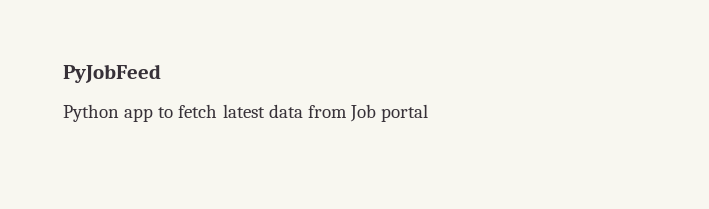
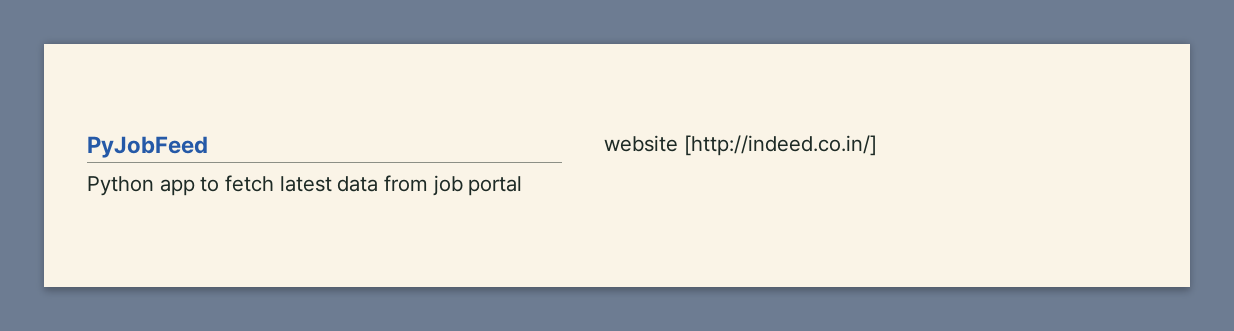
[349,104,429,122] Job portal -> [432,175,523,196] [604,135,877,156] job portal website [http://indeed.co.in/]

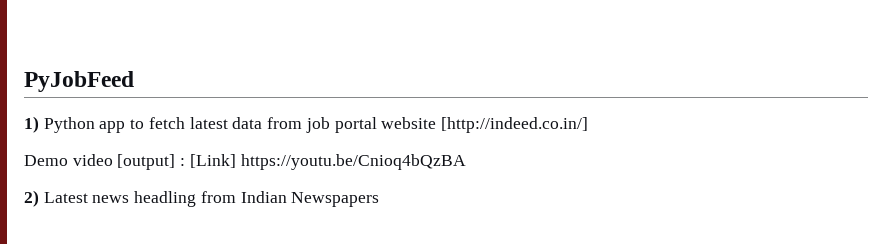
(208, 147) none -> [24,116,39,133] 1)
(877, 145) none -> [24,154,466,170] [24,190,380,207] // Demo video [output] : [Link] https://youtu.be/Cnioq4bQzBA // 2) Latest news headling from Indian Newspapers

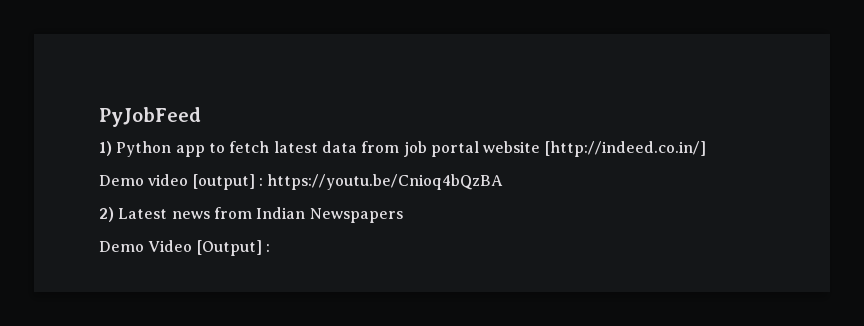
[189,154,236,168] [Link] -> (263, 182) none
[134,191,197,207] headling -> (210, 215) none
(380, 199) none -> [99,240,270,256] // Demo Video [Output] :

